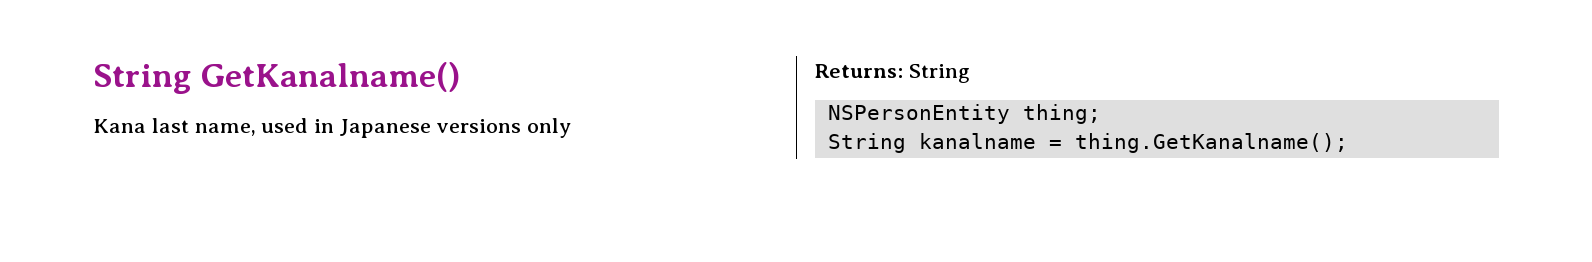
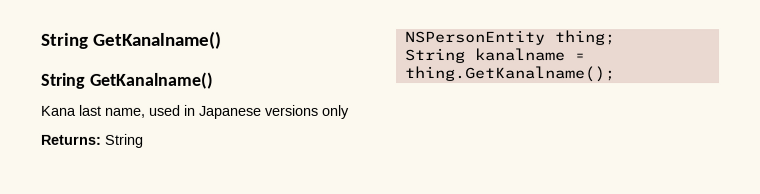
[93,62,461,94] String GetKanalname() -> [41,30,222,49] [41,71,214,89] String GetKanalname() // String GetKanalname()

